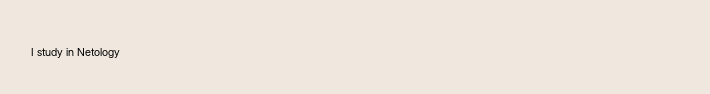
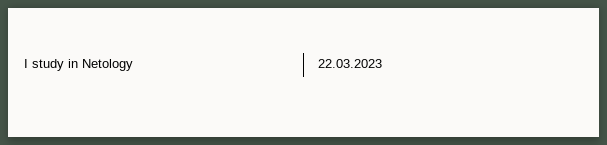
(120, 53) none -> [318,59,382,68] // 22.03.2023

